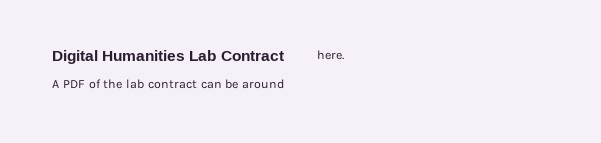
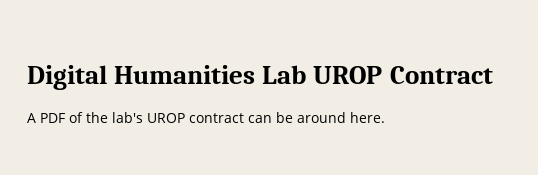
(217, 55) none -> [313,66,383,84] UROP
[126,79,144,89] lab -> [112,112,185,123] lab's UROP

